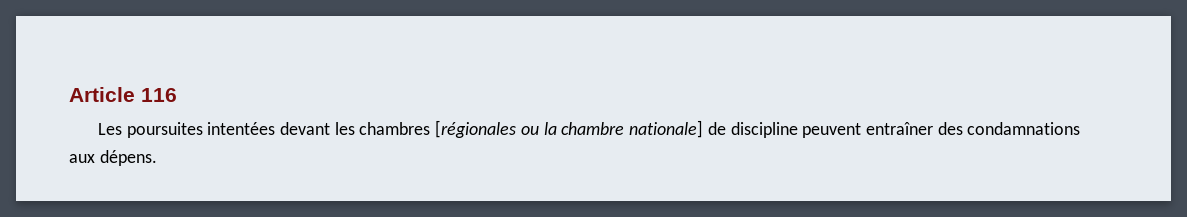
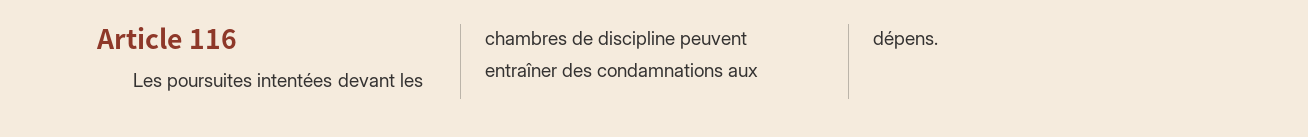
[435,120,704,138] [régionales ou la chambre nationale] -> (567, 38) none

